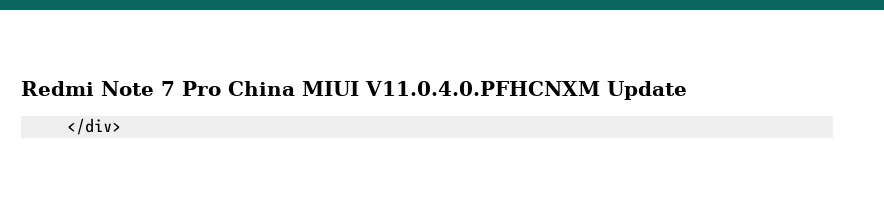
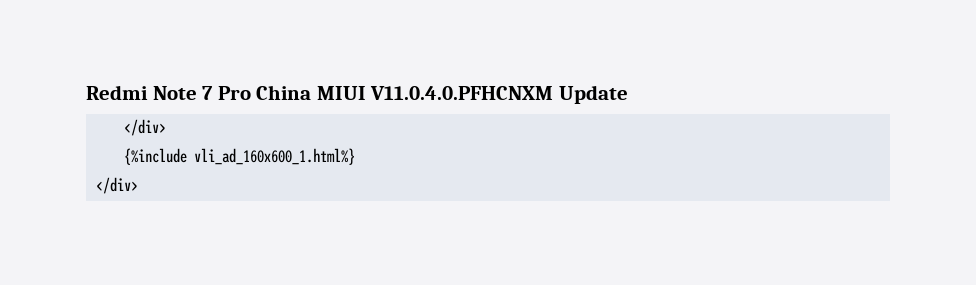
(121, 126) none -> [124,148,356,165] [96,177,139,194] // {%include vli_ad_160x600_1.html%} // </div>

